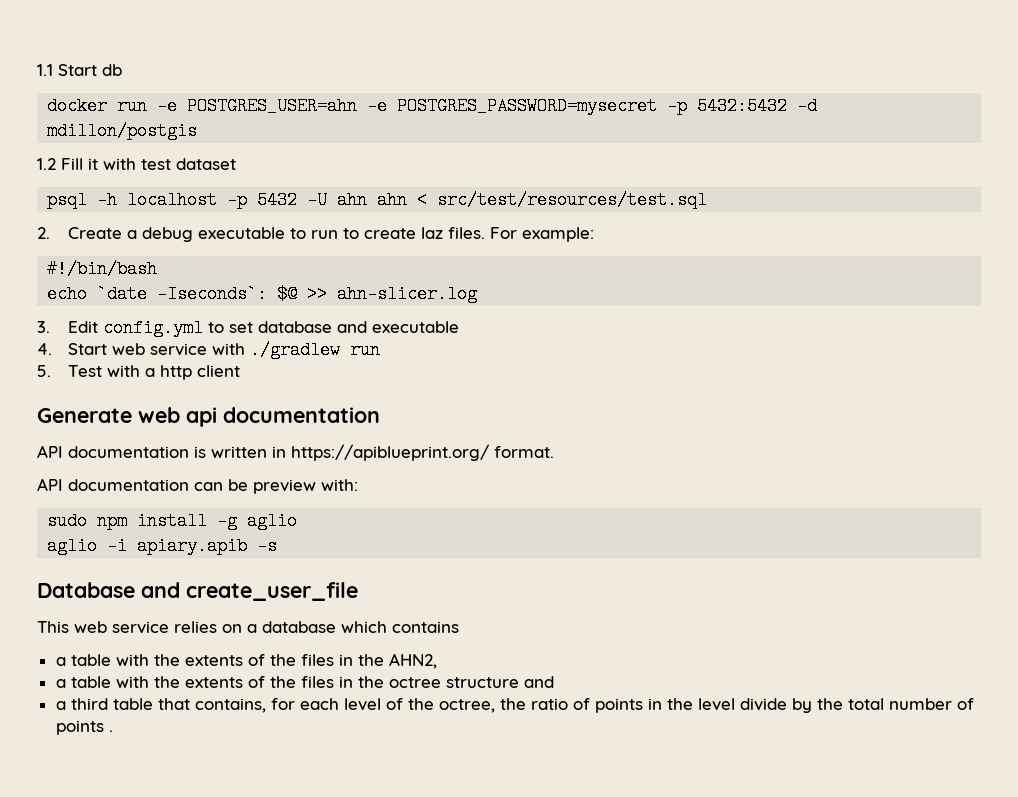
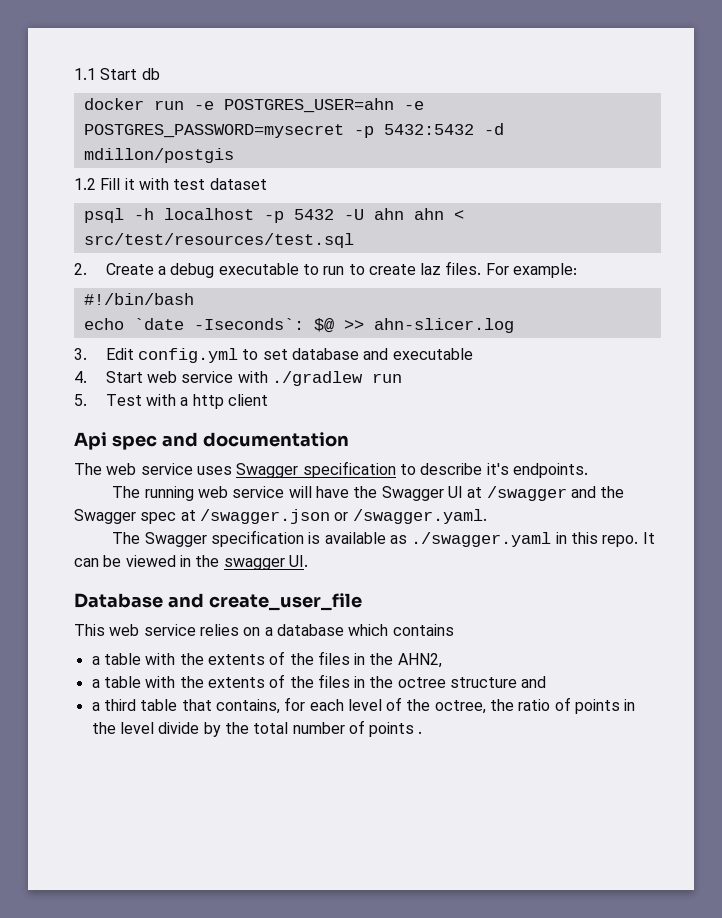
[37,407,380,427] [37,444,554,461] [37,478,358,494] [47,512,298,530] [47,537,278,555] Generate web api documentation // API documentation is written in https://apiblueprint.org/ format. // API documentation can be preview with: // sudo npm install -g aglio // aglio -i apiary.apib -s -> [74,432,349,450] [74,461,588,478] [112,486,625,501] [74,509,487,524] [112,530,655,547] [74,555,308,570] Api spec and documentation // The web service uses Swagger specification to describe it's endpoints. // The running web service will have the Swagger UI at /swagger and the Swagger spec at /swagger.json or /swagger.yaml. // The Swagger specification is available as ./swagger.yaml in this repo. It can be viewed in the swagger UI.

